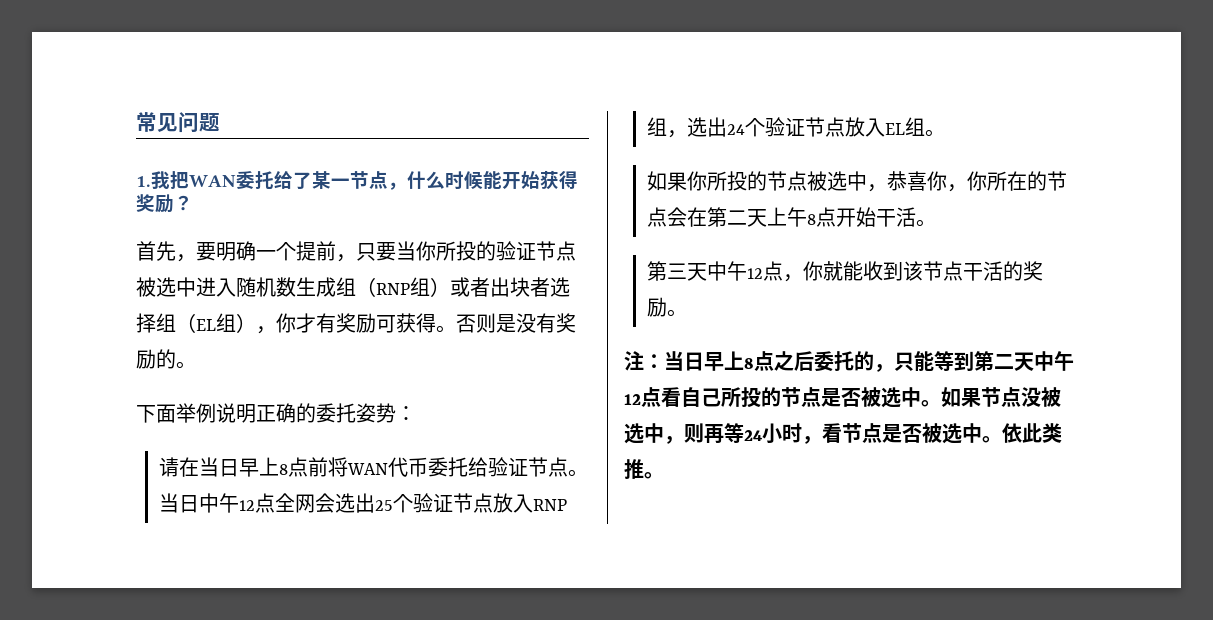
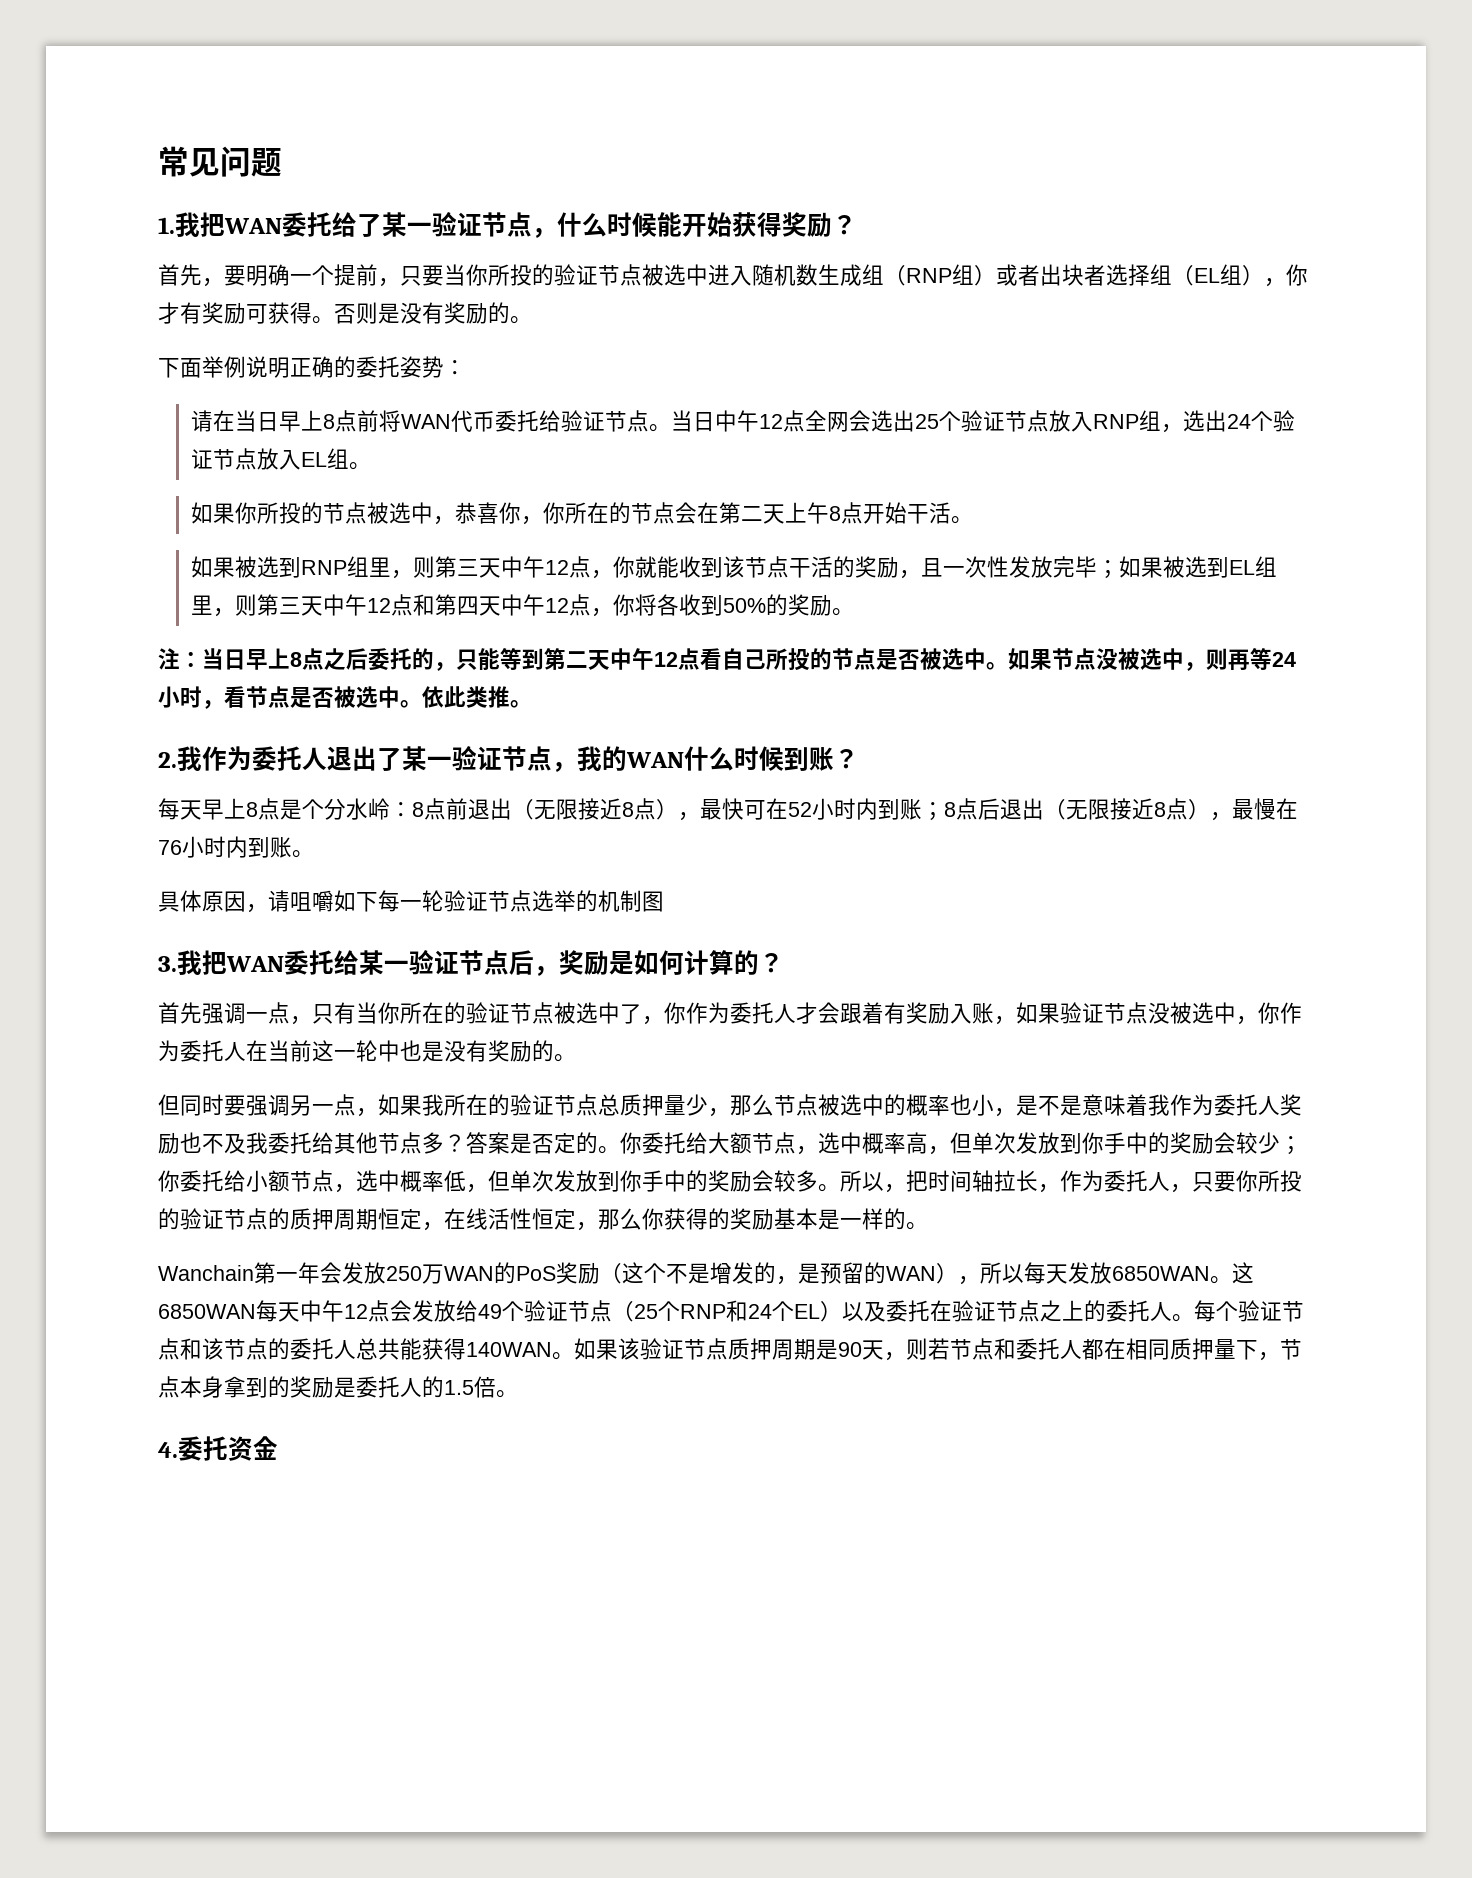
(350, 182) none -> [432,212,482,237] 验证
(937, 223) none -> [190,556,435,579] 如果被选到RNP组里，则
(668, 307) none -> [898,556,1277,579] [190,594,832,617] ，且一次性发放完毕；如果被选到EL组里，则第三天中午12点和第四天中午12点，你将各收到50%的奖励
(664, 475) none -> [158,746,859,772] [158,798,1298,821] [158,836,314,858] [158,890,664,913] [158,950,784,976] [158,1002,1302,1025] [158,1040,576,1062] [158,1094,1302,1117] [158,1132,1302,1155] [158,1170,1302,1193] [158,1208,928,1231] [158,1262,1254,1285] [158,1300,1304,1322] [158,1338,1302,1361] [158,1376,518,1398] [158,1436,278,1461] // 2.我作为委托人退出了某一验证节点，我的WAN什么时候到账？ // 每天早上8点是个分水岭：8点前退出（无限接近8点），最快可在52小时内到账；8点后退出（无限接近8点），最慢在76小时内到账。 // 具体原因，请咀嚼如下每一轮验证节点选举的机制图 // 3.我把WAN委托给某一验证节点后，奖励是如何计算的？ // 首先强调一点，只有当你所在的验证节点被选中了，你作为委托人才会跟着有奖励入账，如果验证节点没被选中，你作为委托人在当前这一轮中也是没有奖励的。 // 但同时要强调另一点，如果我所在的验证节点总质押量少，那么节点被选中的概率也小，是不是意味着我作为委托人奖励也不及我委托给其他节点多？答案是否定的。你委托给大额节点，选中概率高，但单次发放到你手中的奖励会较少；你委托给小额节点，选中概率低，但单次发放到你手中的奖励会较多。所以，把时间轴拉长，作为委托人，只要你所投的验证节点的质押周期恒定，在线活性恒定，那么你获得的奖励基本是一样的。 // Wanchain第一年会发放250万WAN的PoS奖励（这个不是增发的，是预留的WAN），所以每天发放6850WAN。这6850WAN每天中午12点会发放给49个验证节点（25个RNP和24个EL）以及委托在验证节点之上的委托人。每个验证节点和该节点的委托人总共能获得140WAN。如果该验证节点质押周期是90天，则若节点和委托人都在相同质押量下，节点本身拿到的奖励是委托人的1.5倍。 // 4.委托资金

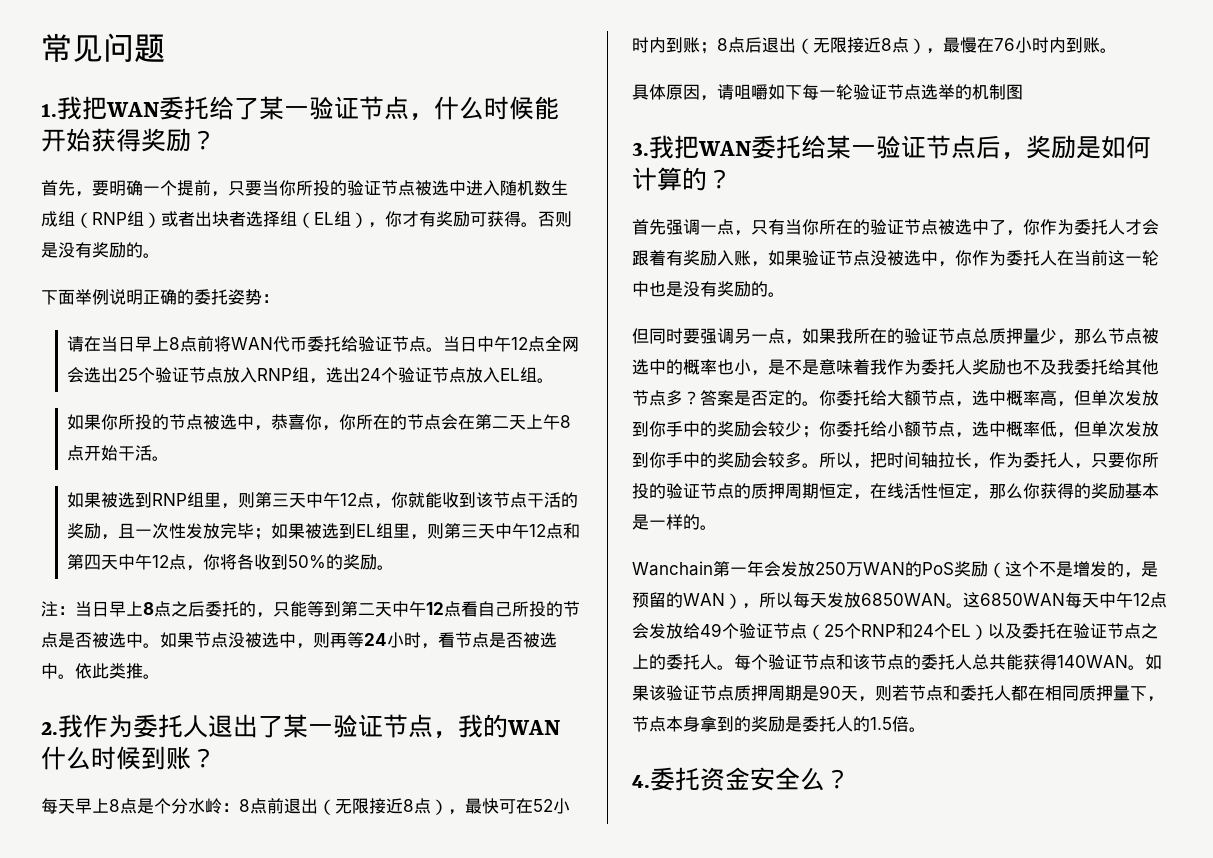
(278, 1448) none -> [750,767,850,791] 安全么？

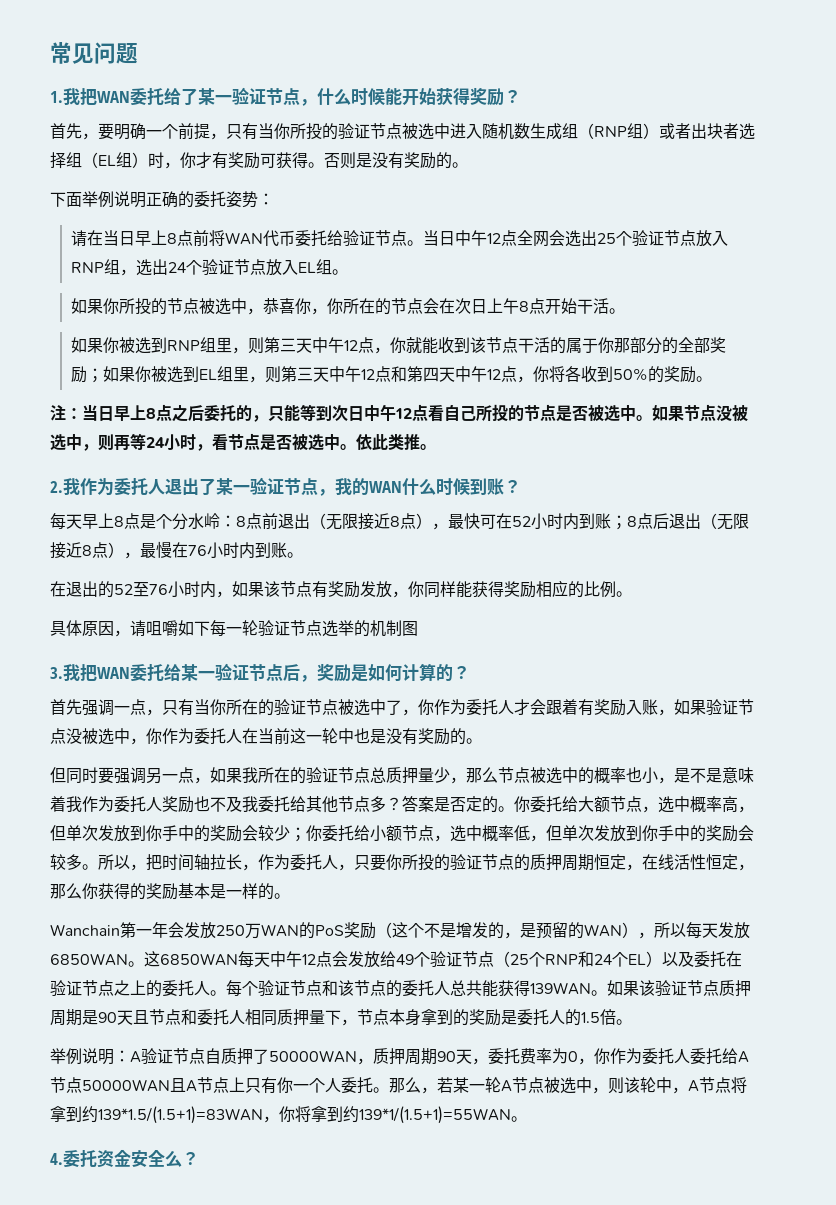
[177,180,262,197] 提前，只要 -> [178,123,258,140] 前提，只有
(368, 220) none -> [148,152,164,168] 时
[475,414,527,430] 第二天 -> [455,298,488,314] 次日
(102, 500) none -> [103,337,120,353] 你
[67,523,306,540] 奖励，且一次性发放完毕；如果 -> [566,337,727,354] [71,366,152,383] 属于你那部分的全部奖励；如果你
[341,601,392,617] 第二天 -> [332,405,364,421] 次日
(1117, 50) none -> [50,580,632,598] // 在退出的52至76小时内，如果该节点有奖励发放，你同样能获得奖励相应的比例。
[1057,655,1128,668] 140WAN -> [530,982,591,995] 139WAN
[858,685,909,702] ，则若 -> [133,1010,149,1024] 且
[1011,685,1045,701] 都在 -> (245, 1017) none
(926, 729) none -> [50,1048,749,1065] [50,1077,747,1094] [50,1106,527,1124] // 举例说明：A验证节点自质押了50000WAN，质押周期90天，委托费率为0，你作为委托人委托给A节点50000WAN且A节点上只有你一个人委托。那么，若某一轮A节点被选中，则该轮中，A节点将拿到约139*1.5/(1.5+1)=83WAN，你将拿到约139*1/(1.5+1)=55WAN。

